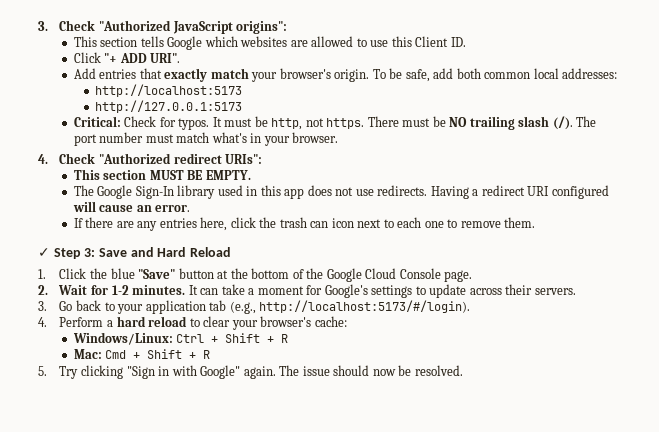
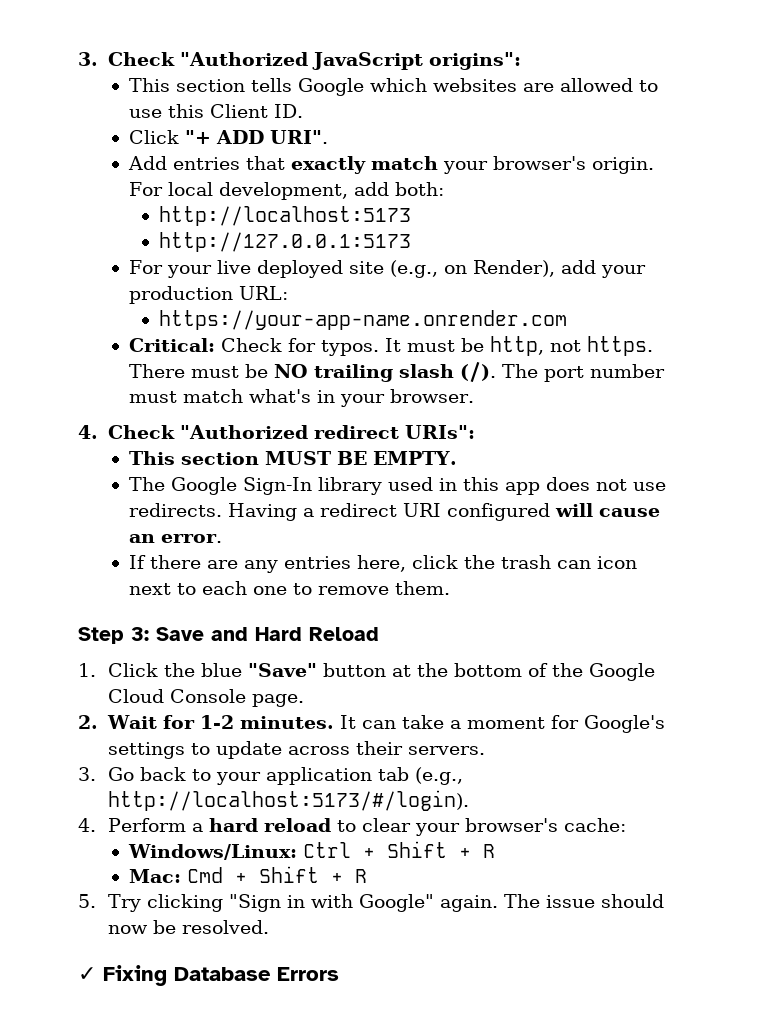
[372,68,618,82] [95,84,243,97] [95,100,243,113] To be safe, add both common local addresses: // http://localhost:5173 // http://127.0.0.1:5173 -> [128,182,444,200] [158,206,411,226] [158,232,411,252] [128,260,646,278] [128,286,288,304] [158,310,567,330] For local development, add both: // http://localhost:5173 // http://127.0.0.1:5173 // For your live deployed site (e.g., on Render), add your production URL: // https://your-app-name.onrender.com
[38,248,50,257] ✓ -> (450, 588) none
(463, 370) none -> [78,965,339,986] // ✓ Fixing Database Errors

